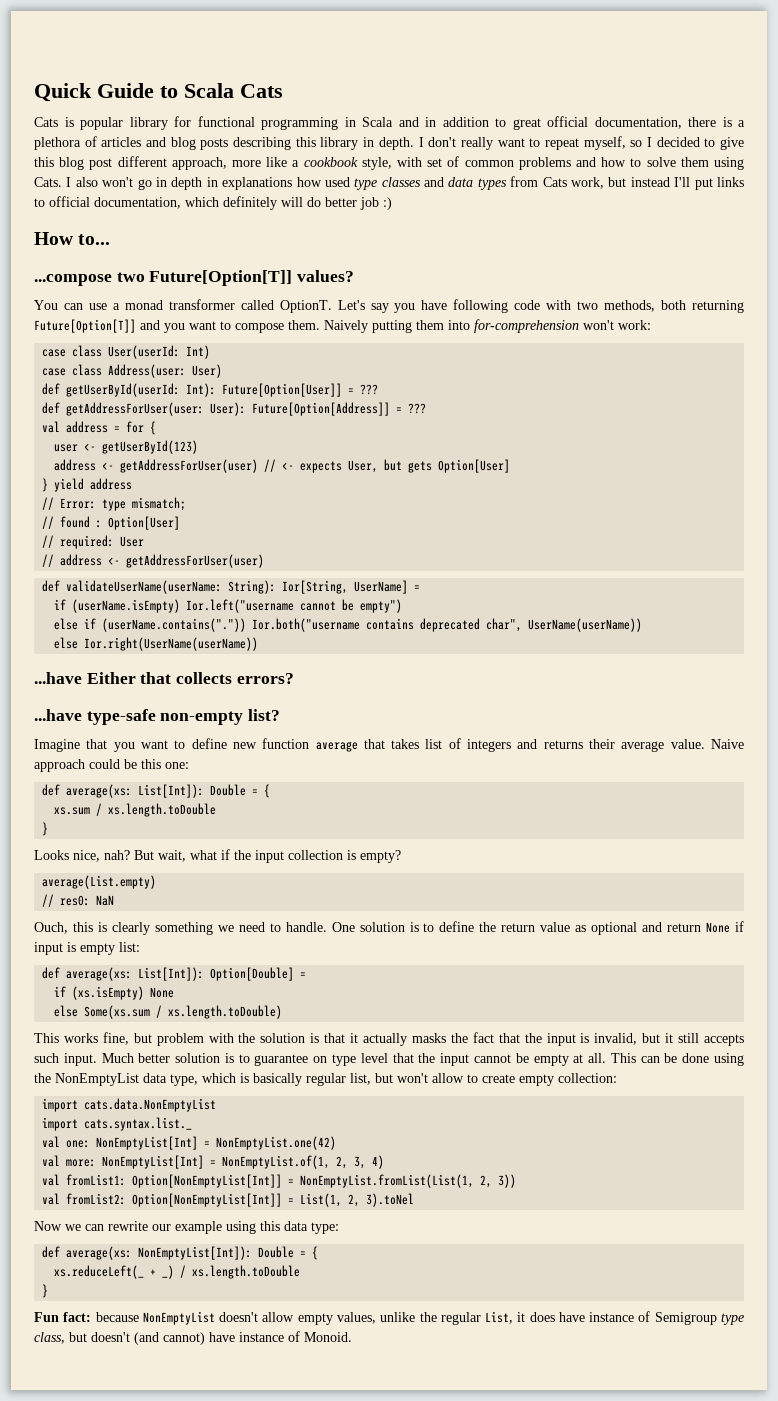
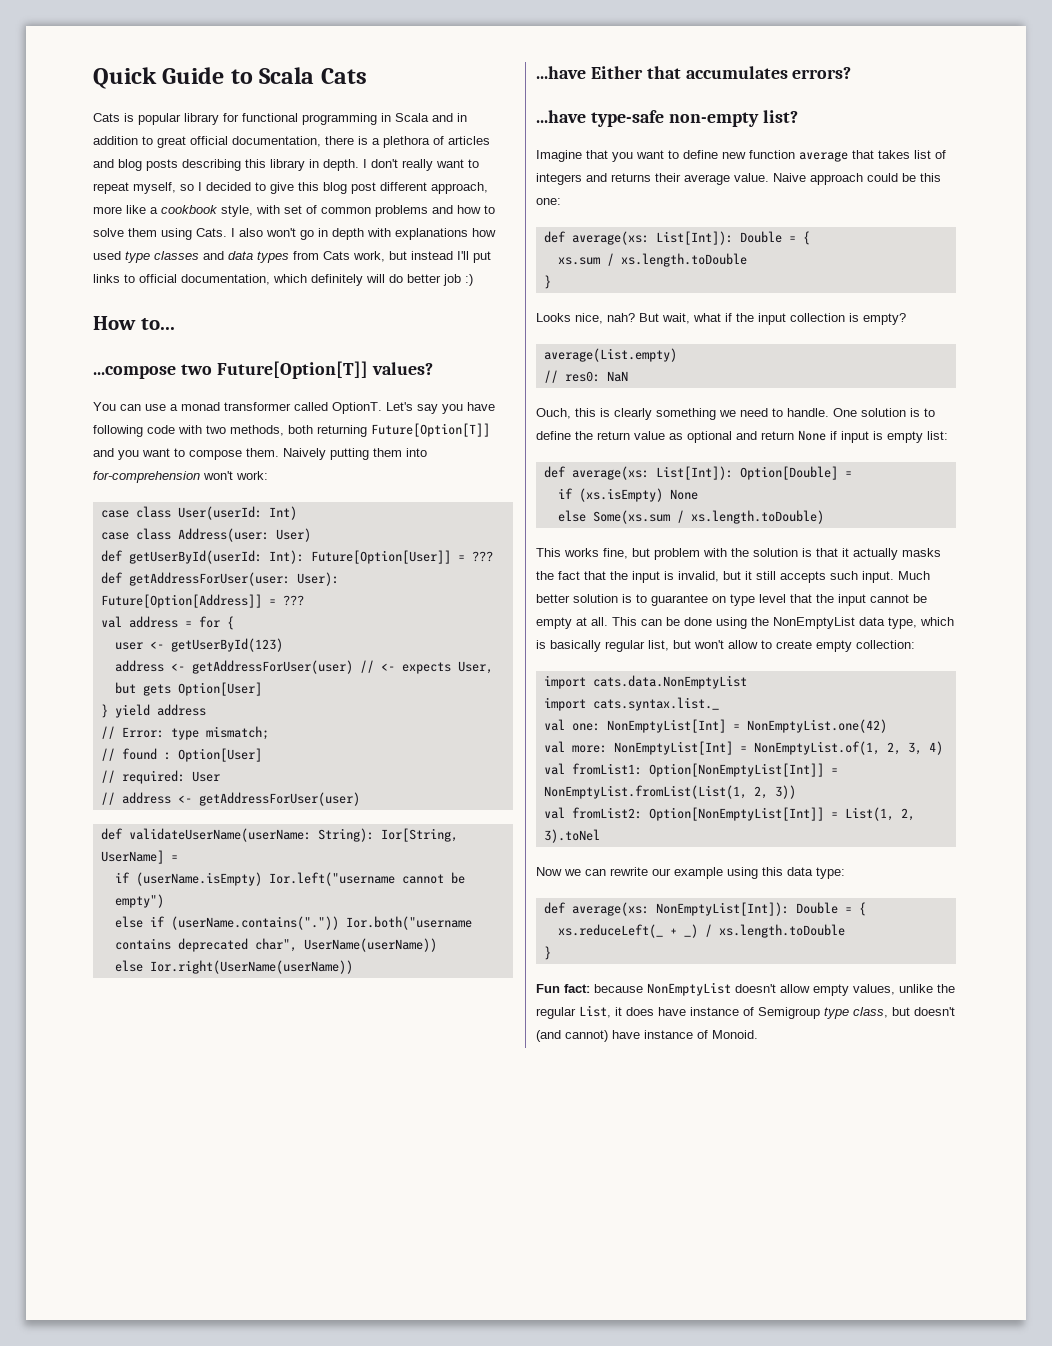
[206,177,218,187] in -> [367,228,391,237] with
[176,672,233,684] collects -> [685,66,788,79] accumulates

